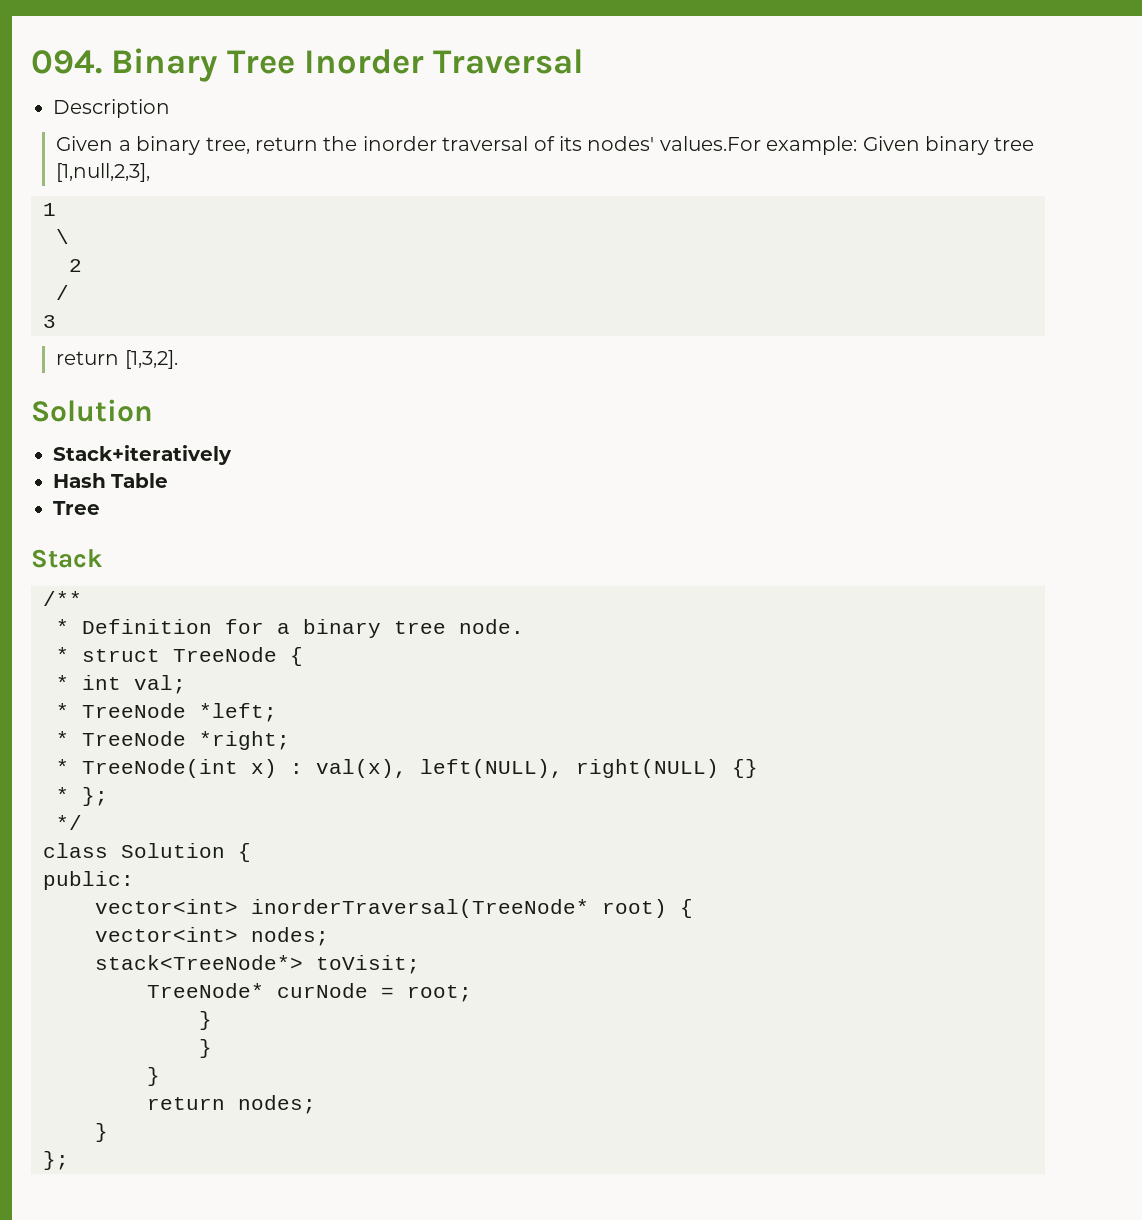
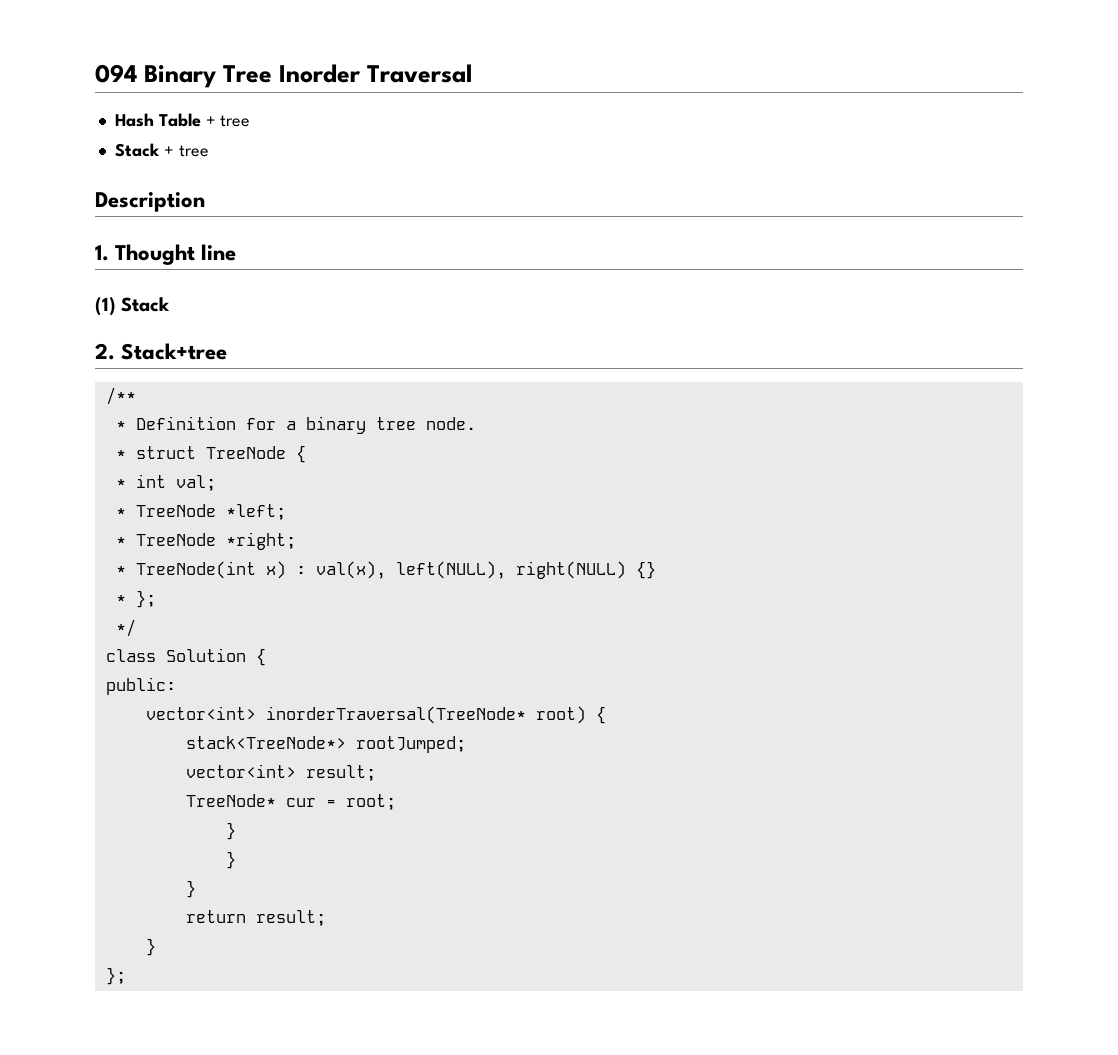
[31,50,102,74] 094. -> [95,64,137,83] 094
[53,99,170,118] [56,136,1035,155] [56,163,151,182] [43,203,56,216] [56,229,69,244] [69,259,82,272] [56,285,69,300] [43,315,56,328] [56,350,178,369] [31,399,153,422] [53,445,232,465] [53,473,169,488] [53,501,100,515] [31,549,102,568] Description // Given a binary tree, return the inorder traversal of its nodes' values.For example: Given binary tree [1,null,2,3], // 1 // \ // 2 // / // 3 // return [1,3,2]. // Solution // Stack+iteratively // Hash Table // Tree // Stack -> [114,113,251,127] [114,143,209,157] [95,192,205,212] [95,244,237,265] [95,297,171,316] [95,343,228,360] Hash Table + tree // Stack + tree // Description // 1. Thought line // (1) Stack // 2. Stack+tree
[95,927,329,946] [95,955,420,974] // vector<int> nodes; // stack<TreeNode*> toVisit; -> [185,736,466,753] [185,764,376,781] // stack<TreeNode*> rootJumped; // vector<int> result;
[277,983,368,998] curNode -> [285,798,316,807] cur
[238,1095,316,1114] nodes; -> [255,910,326,926] result;

